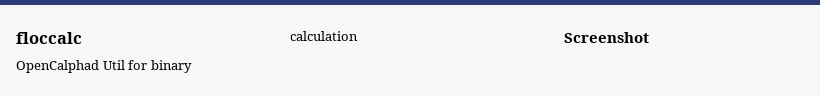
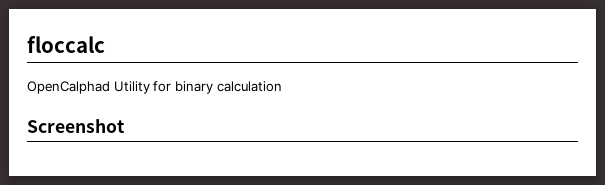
[102,60,125,70] Util -> [113,81,150,94] Utility

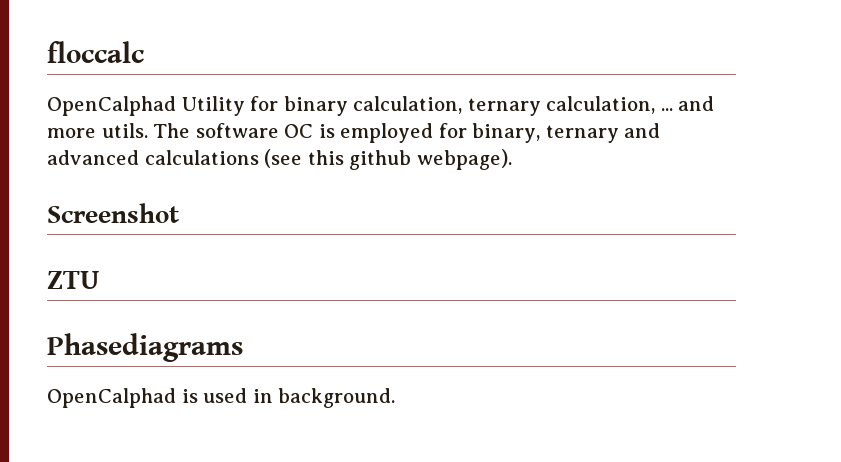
[216,81,282,92] [27,119,125,133] calculation // Screenshot -> [353,96,715,116] [47,123,661,143] [47,149,512,170] [47,203,179,223] [47,271,100,289] [47,333,243,362] [47,388,396,408] calculation, ternary calculation, ... and more utils. The software OC is employed for binary, ternary and advanced calculations (see this github webpage). // Screenshot // ZTU // Phasediagrams // OpenCalphad is used in background.

